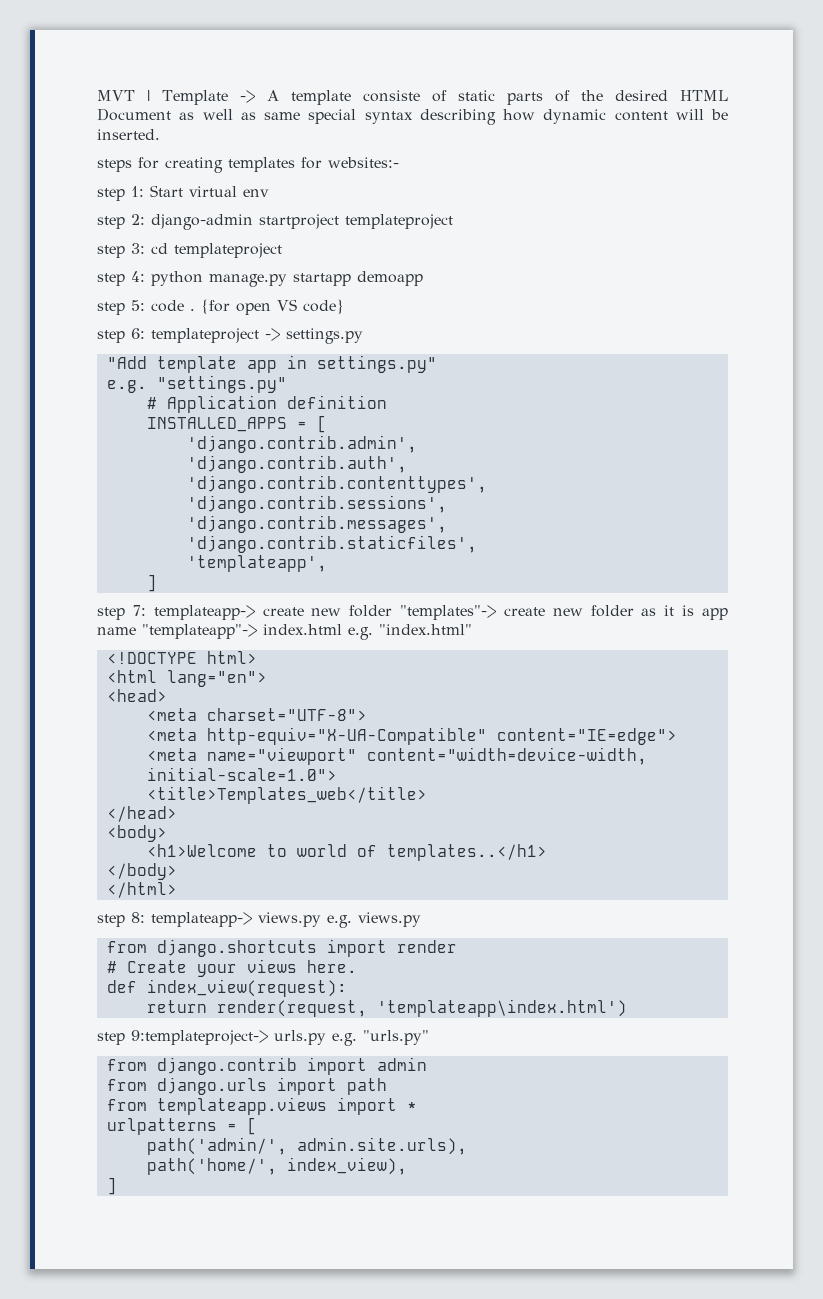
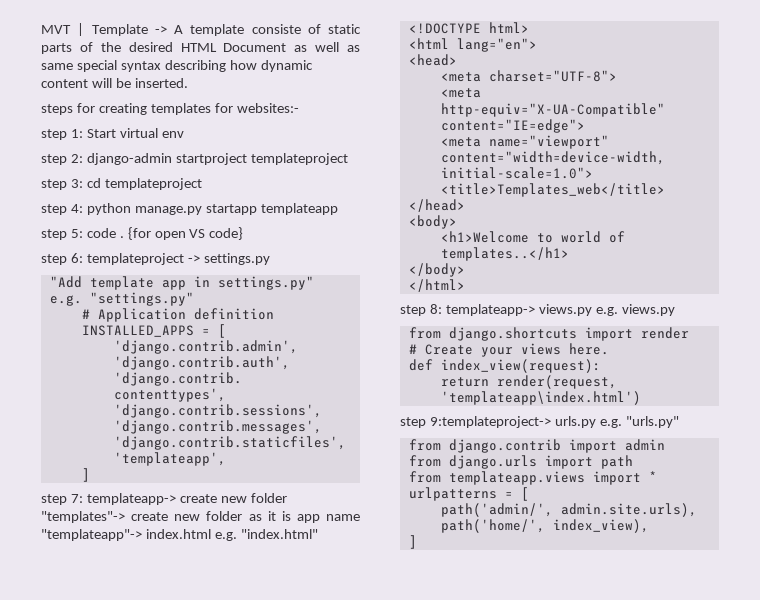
[357,271,423,286] demoapp -> [260,203,338,215] templateapp

